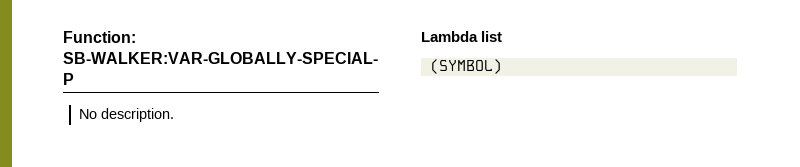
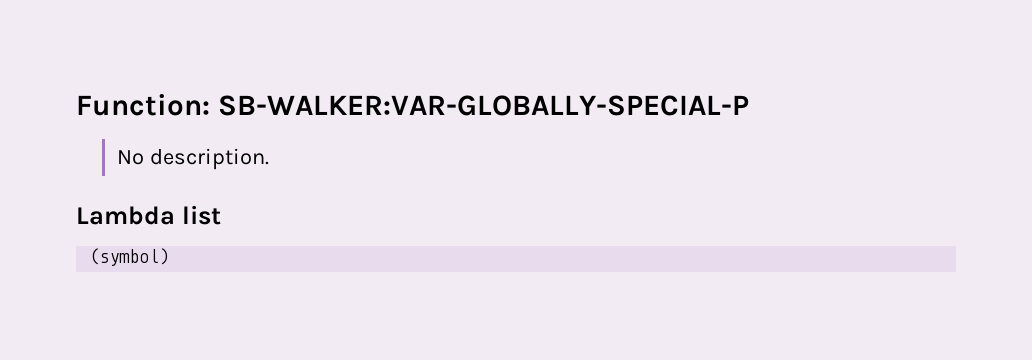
[429,59,502,74] (SYMBOL) -> [89,248,170,266] (symbol)

